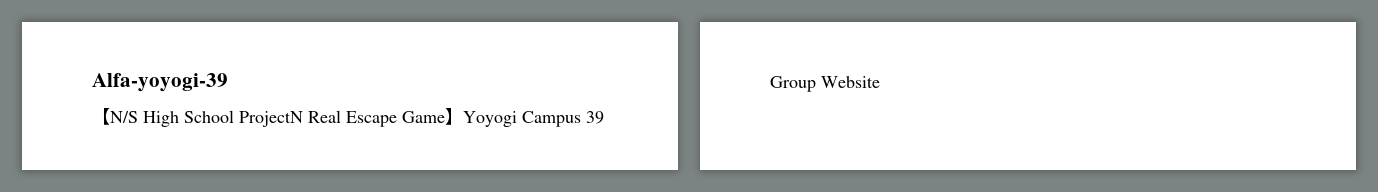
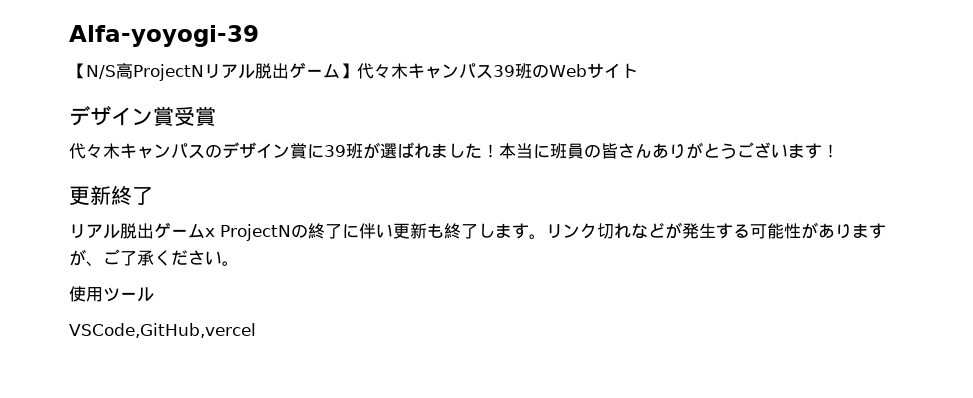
[143,108,604,127] [770,76,880,92] High School ProjectN Real Escape Game】Yoyogi Campus 39 Group Website -> [116,62,638,81] [69,105,216,126] [69,142,839,159] [69,185,153,206] [69,222,886,241] [69,249,239,266] [69,286,154,302] [69,323,256,338] 高ProjectNリアル脱出ゲーム】代々木キャンパス39班のWebサイト // デザイン賞受賞 // 代々木キャンパスのデザイン賞に39班が選ばれました！本当に班員の皆さんありがとうございます！ // 更新終了 // リアル脱出ゲームx ProjectNの終了に伴い更新も終了します。リンク切れなどが発生する可能性がありますが、ご了承ください。 // 使用ツール // VSCode,GitHub,vercel

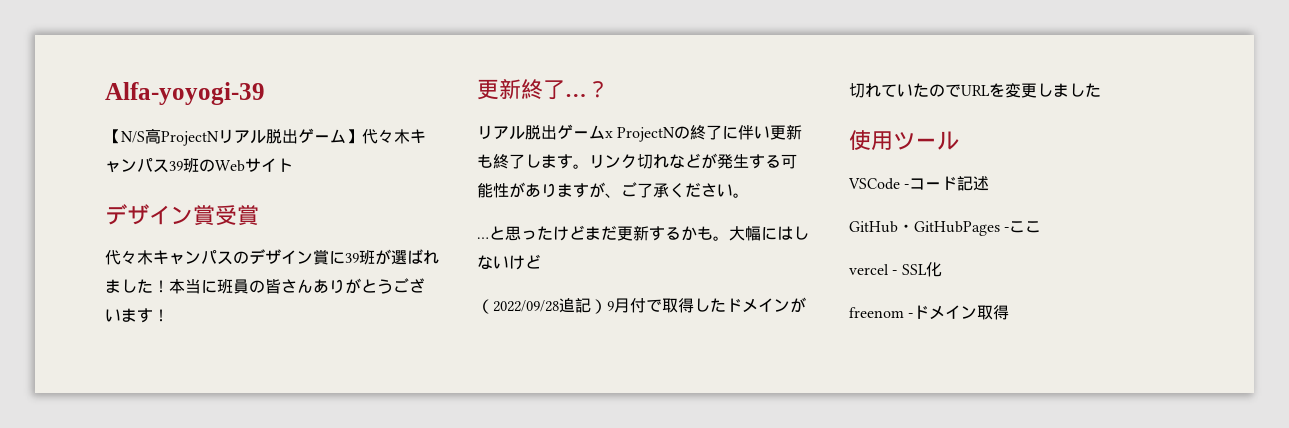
(153, 196) none -> [565,81,609,98] …？
[69,286,154,302] [69,323,256,338] 使用ツール // VSCode,GitHub,vercel -> [477,225,809,241] [477,254,541,270] [477,297,806,314] [849,83,1101,98] [849,130,959,150] [848,176,990,191] [849,221,1042,236] [849,262,942,277] [849,305,1010,320] …と思ったけどまだ更新するかも。大幅にはしないけど // （2022/09/28追記）9月付で取得したドメインが切れていたのでURLを変更しました // 使用ツール // VSCode -コード記述 // GitHub・GitHubPages -ここ // vercel - SSL化 // freenom -ドメイン取得

